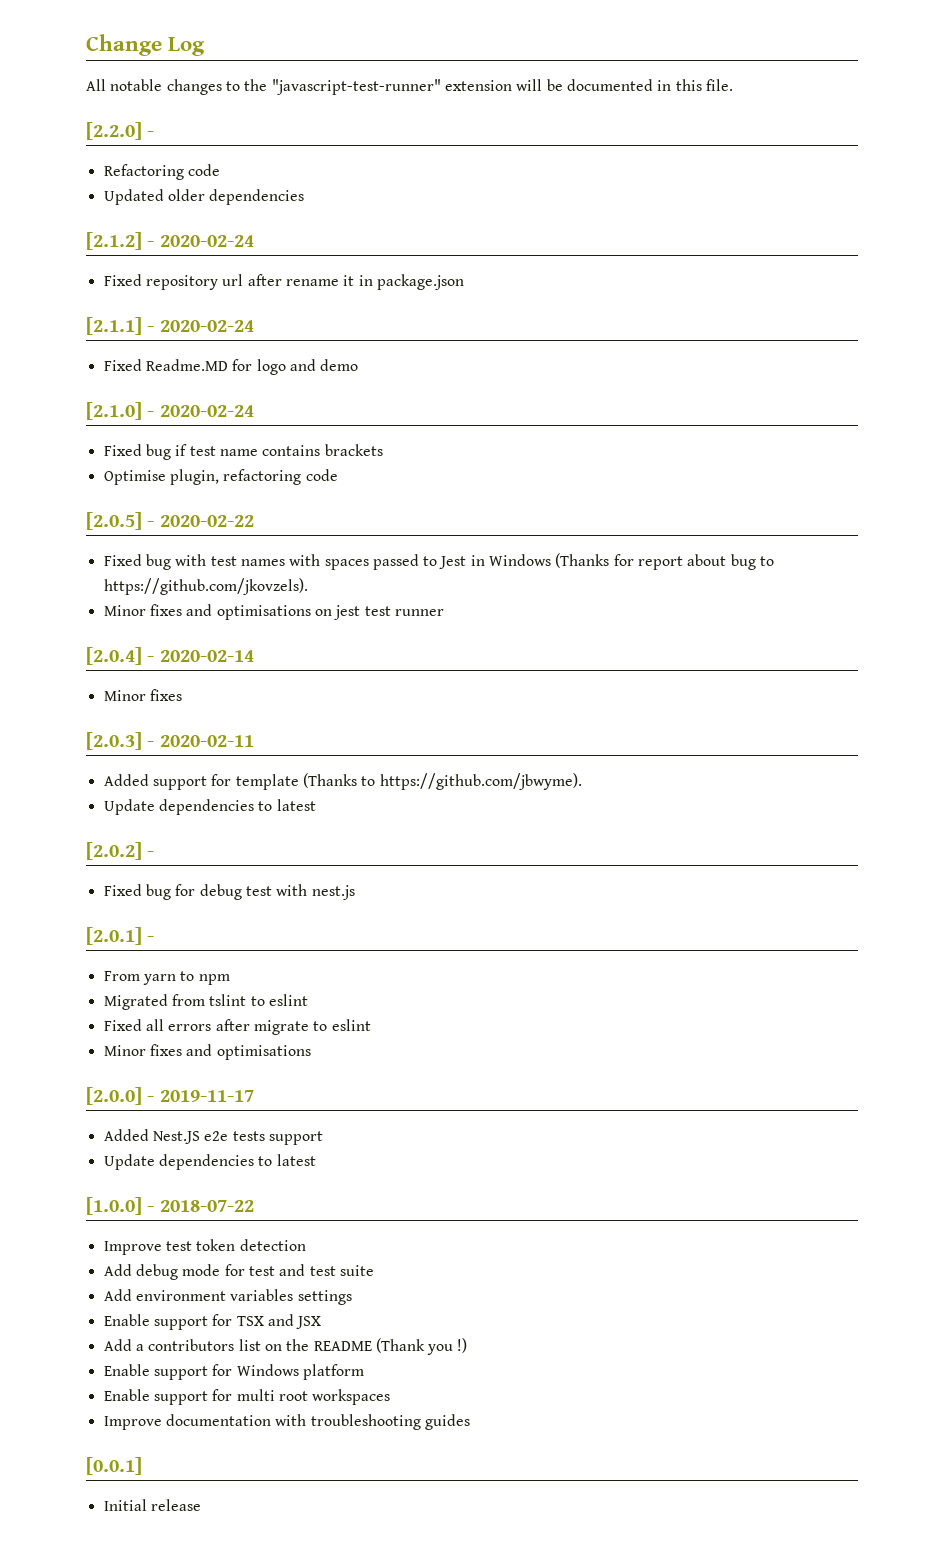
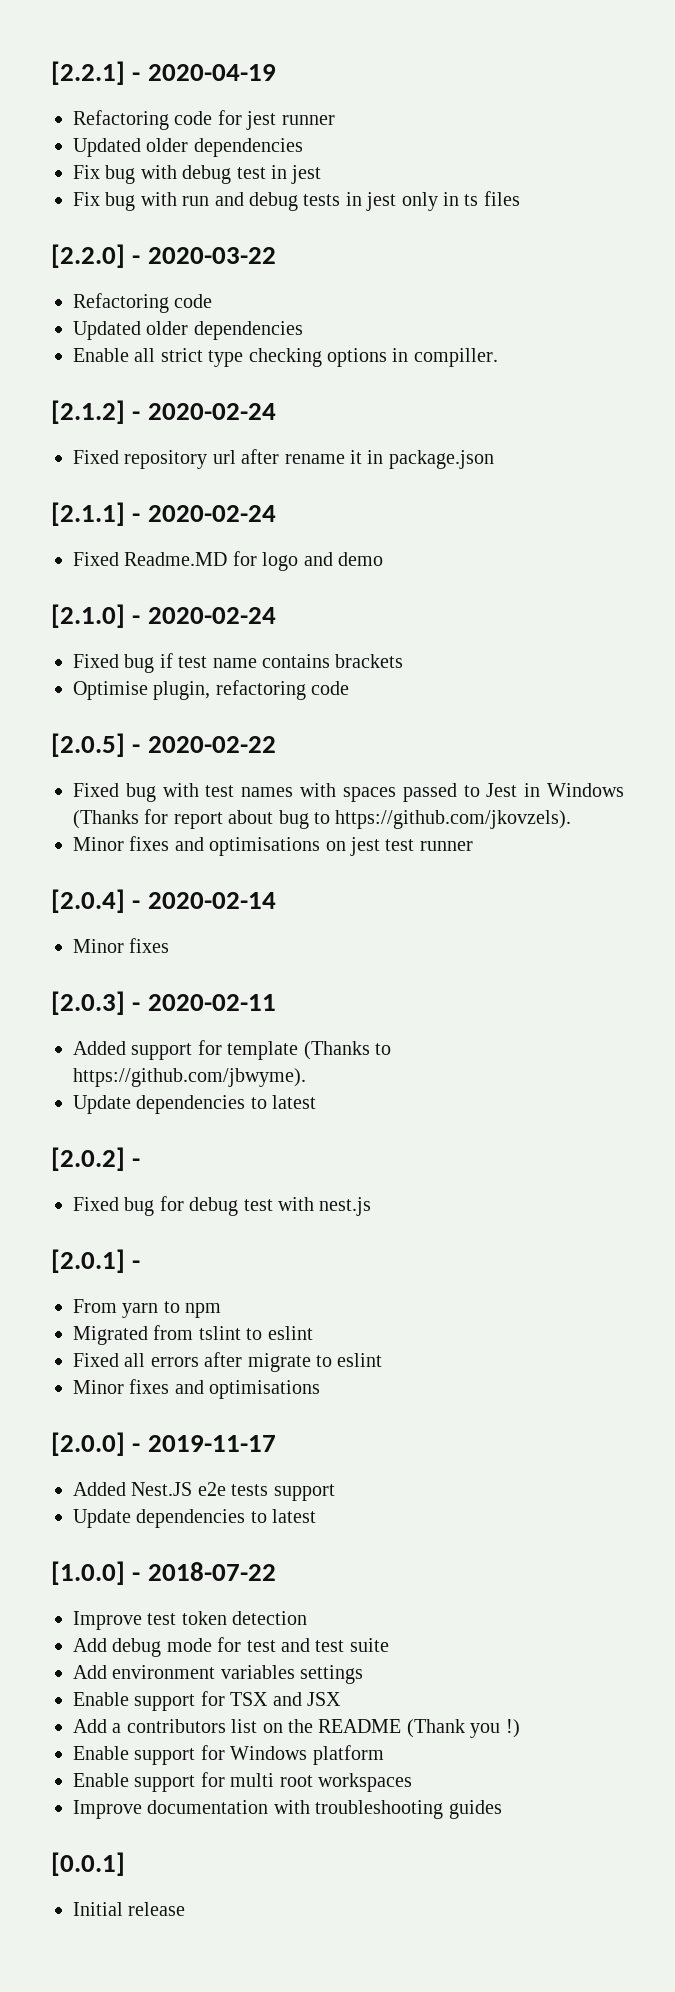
[86,34,206,56] [86,79,733,95] Change Log // All notable changes to the "javascript-test-runner" extension will be documented in this file. -> [51,61,276,85] [73,110,335,130] [73,138,303,157] [73,165,322,184] [73,191,520,211] [2.2.1] - 2020-04-19 // Refactoring code for jest runner // Updated older dependencies // Fix bug with debug test in jest // Fix bug with run and debug tests in jest only in ts files
(155, 134) none -> [147,247,276,264] 2020-03-22
(305, 197) none -> [73,348,498,367] // Enable all strict type checking options in compiller.

